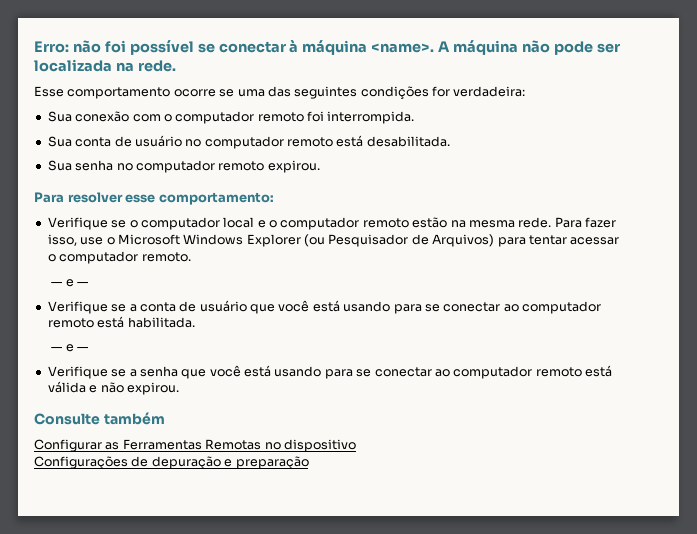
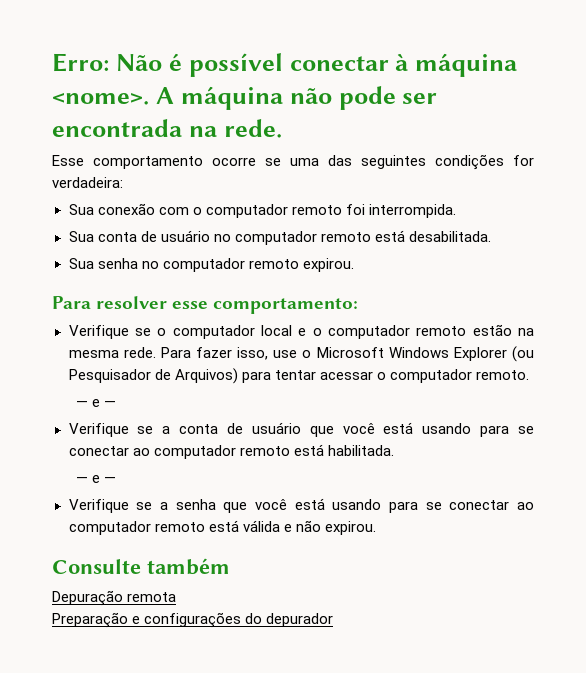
[72,40,215,55] não foi possível se -> [115,53,283,77] Não é possível
[371,43,435,53] <name>. -> [52,93,149,105] <nome>.
[34,59,112,72] localizada -> [52,119,182,137] encontrada
[34,439,356,452] [34,456,309,470] Configurar as Ferramentas Remotas no dispositivo // Configurações de depuração e preparação -> [52,590,177,606] [52,612,334,628] Depuração remota // Preparação e configurações do depurador

